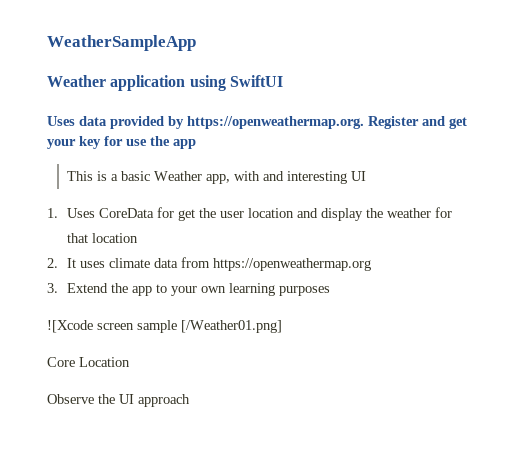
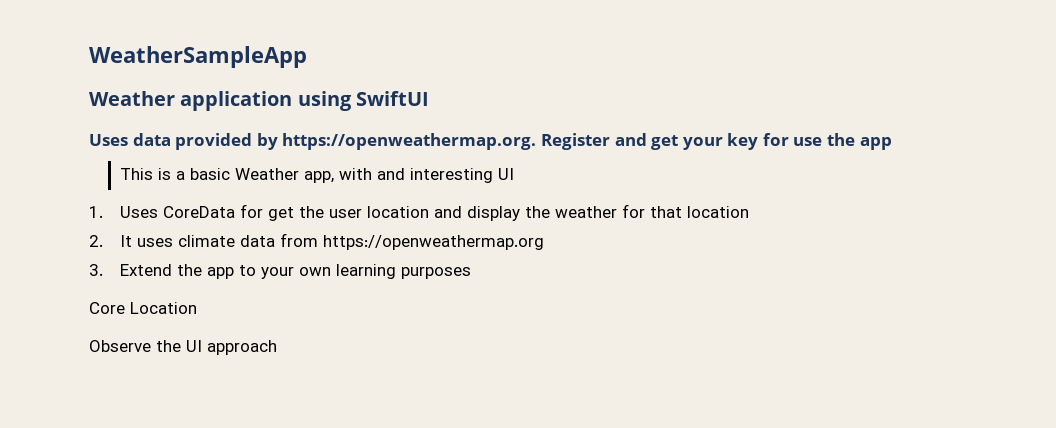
[47,320,282,333] // ![Xcode screen sample [/Weather01.png] -> (472, 273) none

